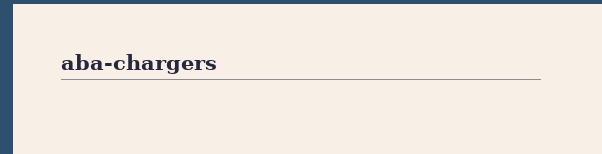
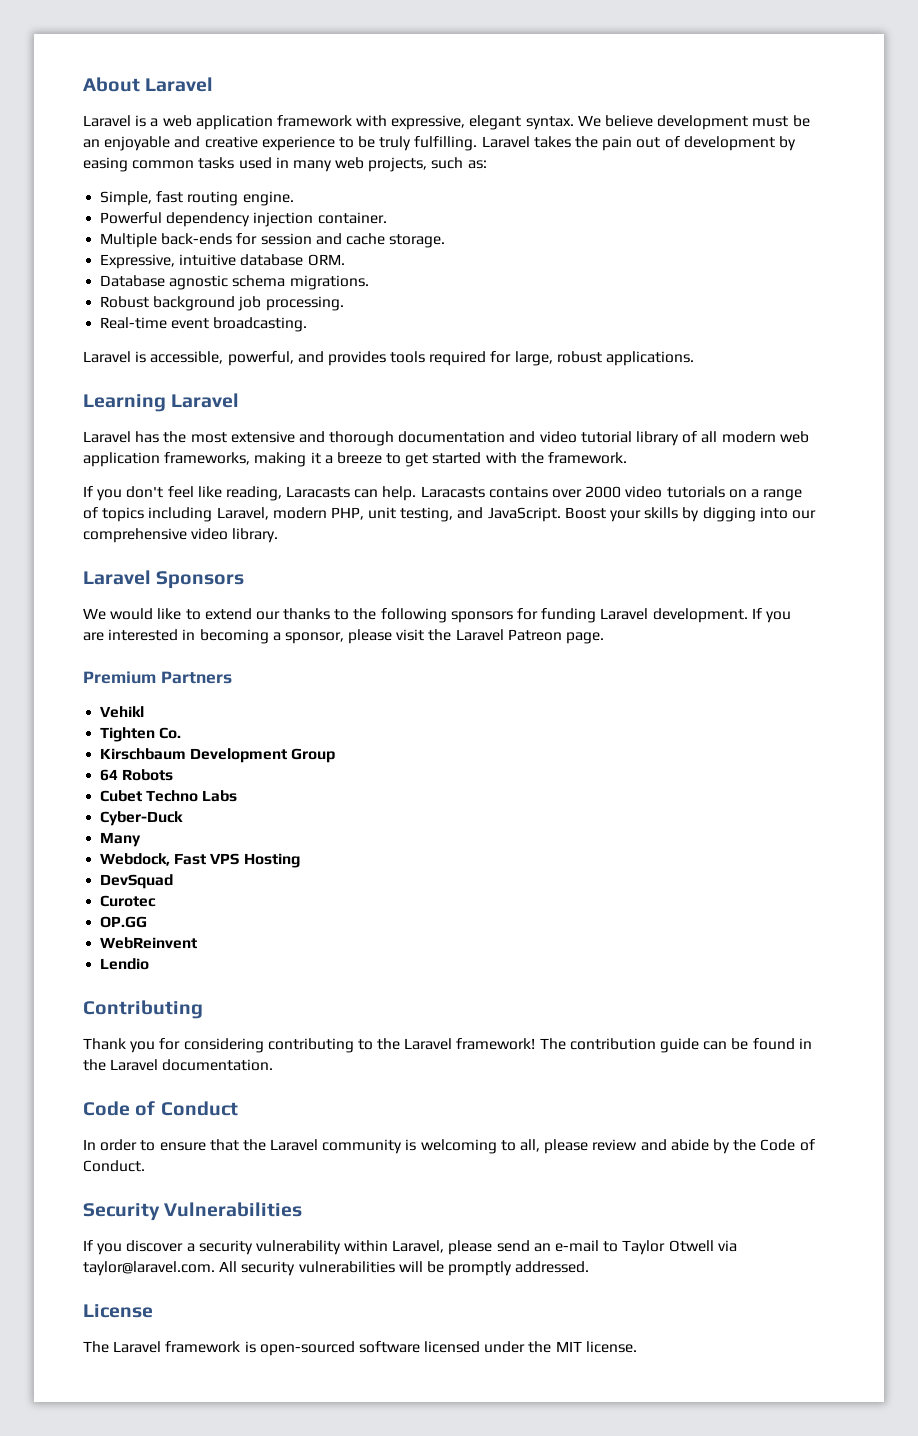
[61,54,217,74] aba-chargers -> [83,77,214,92] [83,115,810,130] [83,136,796,151] [83,157,487,172] [100,191,294,206] [100,212,387,227] [100,233,446,248] [100,254,345,269] [100,275,369,290] [100,296,344,311] [100,317,308,332] [83,351,695,366] [83,393,240,412] [83,431,809,446] [83,452,628,467] [83,486,803,501] [83,507,816,522] [83,528,279,543] [83,570,245,589] [83,608,791,623] [83,629,605,644] [83,671,232,684] [100,706,145,718] [100,727,182,742] [100,748,336,763] [100,769,174,781] [100,790,238,802] [100,811,184,826] [100,832,142,847] [100,853,300,868] [100,874,174,889] [100,895,157,907] [100,916,148,928] [100,937,198,949] [100,958,150,970] [83,1000,203,1019] [83,1038,812,1053] [83,1059,274,1071] [83,1101,238,1116] [83,1139,815,1154] [83,1160,145,1172] [83,1202,303,1221] [83,1240,737,1255] [83,1261,590,1276] [83,1304,153,1318] [83,1341,637,1356] About Laravel // Laravel is a web application framework with expressive, elegant syntax. We believe development must be an enjoyable and creative experience to be truly fulfilling. Laravel takes the pain out of development by easing common tasks used in many web projects, such as: // Simple, fast routing engine. // Powerful dependency injection container. // Multiple back-ends for session and cache storage. // Expressive, intuitive database ORM. // Database agnostic schema migrations. // Robust background job processing. // Real-time event broadcasting. // Laravel is accessible, powerful, and provides tools required for large, robust applications. // Learning Laravel // Laravel has the most extensive and thorough documentation and video tutorial library of all modern web application frameworks, making it a breeze to get started with the framework. // If you don't feel like reading, Laracasts can help. Laracasts contains over 2000 video tutorials on a range of topics including Laravel, modern PHP, unit testing, and JavaScript. Boost your skills by digging into our comprehensive video library. // Laravel Sponsors // We would like to extend our thanks to the following sponsors for funding Laravel development. If you are interested in becoming a sponsor, please visit the Laravel Patreon page. // Premium Partners // Vehikl // Tighten Co. // Kirschbaum Development Group // 64 Robots // Cubet Techno Labs // Cyber-Duck // Many // Webdock, Fast VPS Hosting // DevSquad // Curotec // OP.GG // WebReinvent // Lendio // Contributing // Thank you for considering contributing to the Laravel framework! The contribution guide can be found in the Laravel documentation. // Code of Conduct // In order to ensure that the Laravel community is welcoming to all, please review and abide by the Code of Conduct. // Security Vulnerabilities // If you discover a security vulnerability within Laravel, please send an e-mail to Taylor Otwell via taylor@laravel.com. All security vulnerabilities will be promptly addressed. // License // The Laravel framework is open-sourced software licensed under the MIT license.

